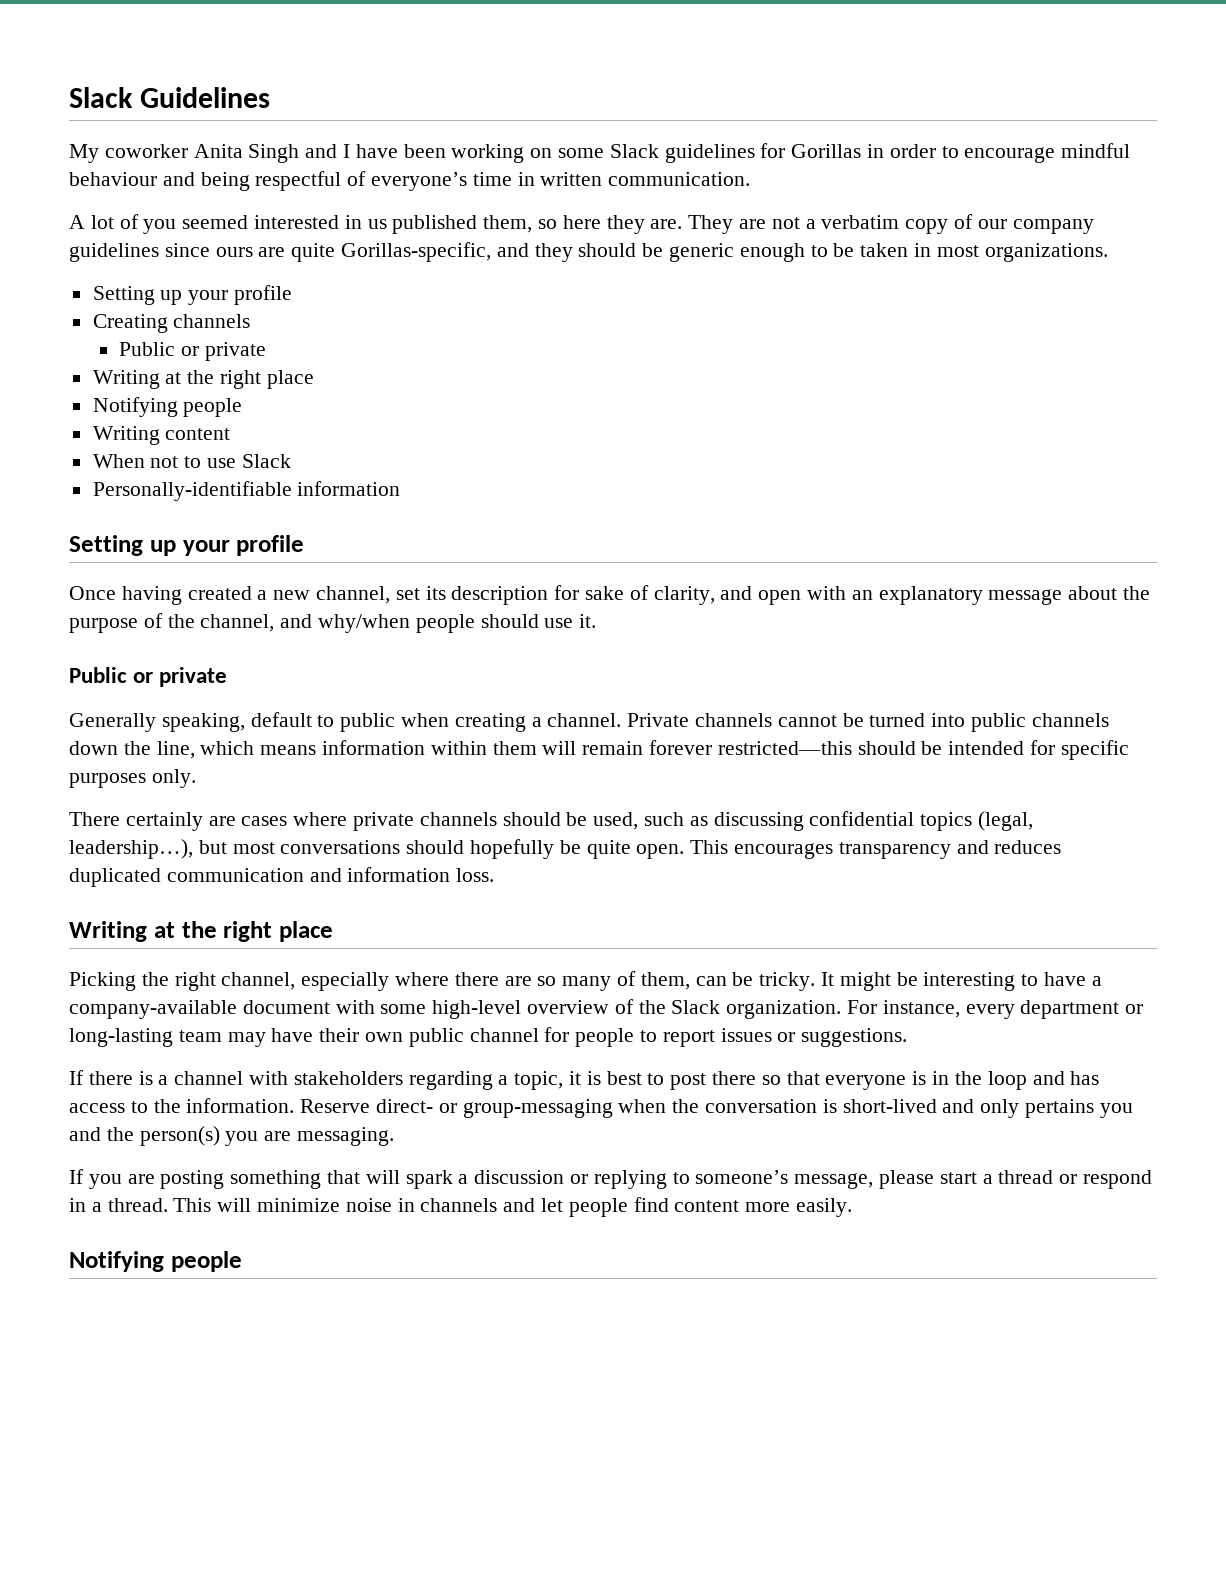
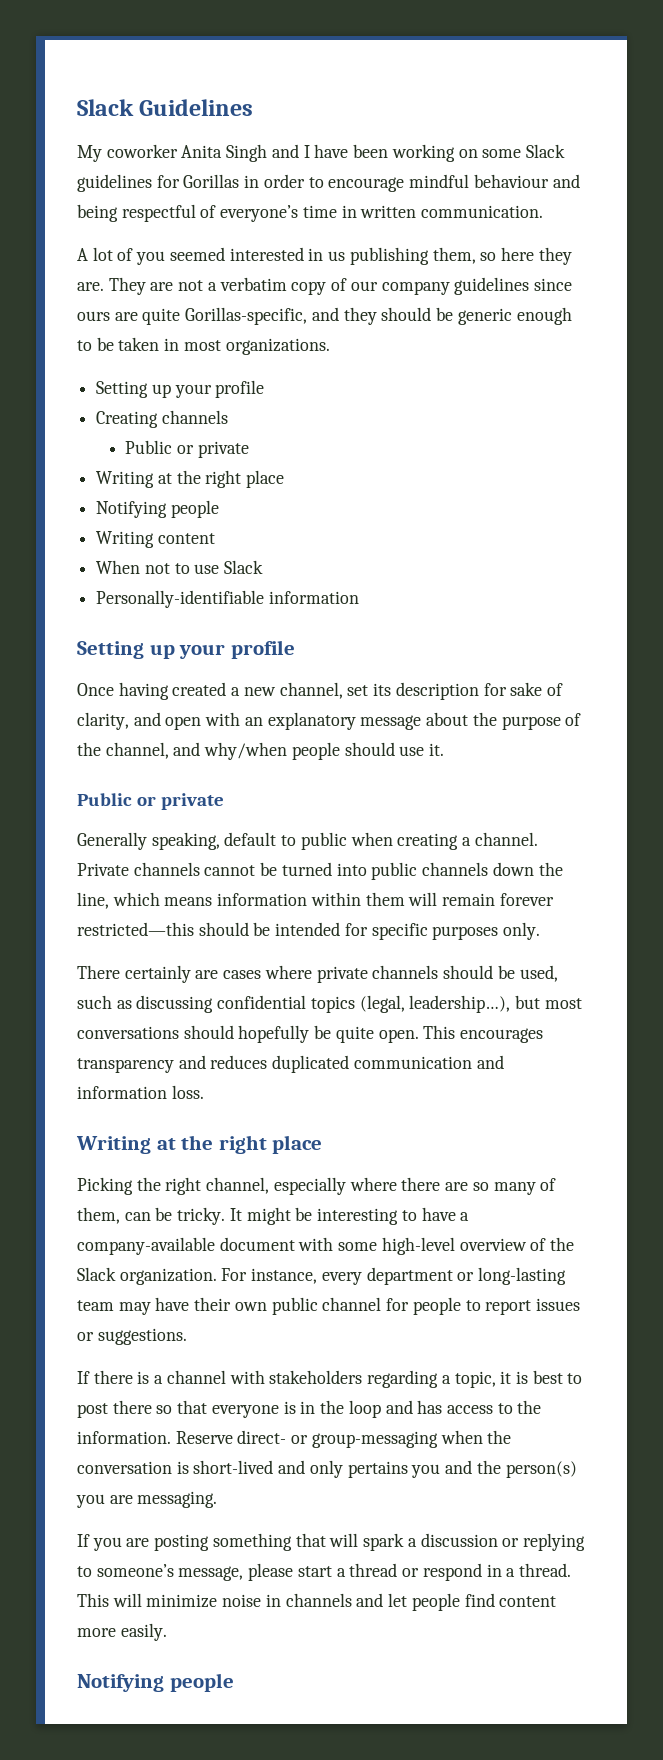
[392,215,478,234] published -> [349,247,429,265] publishing

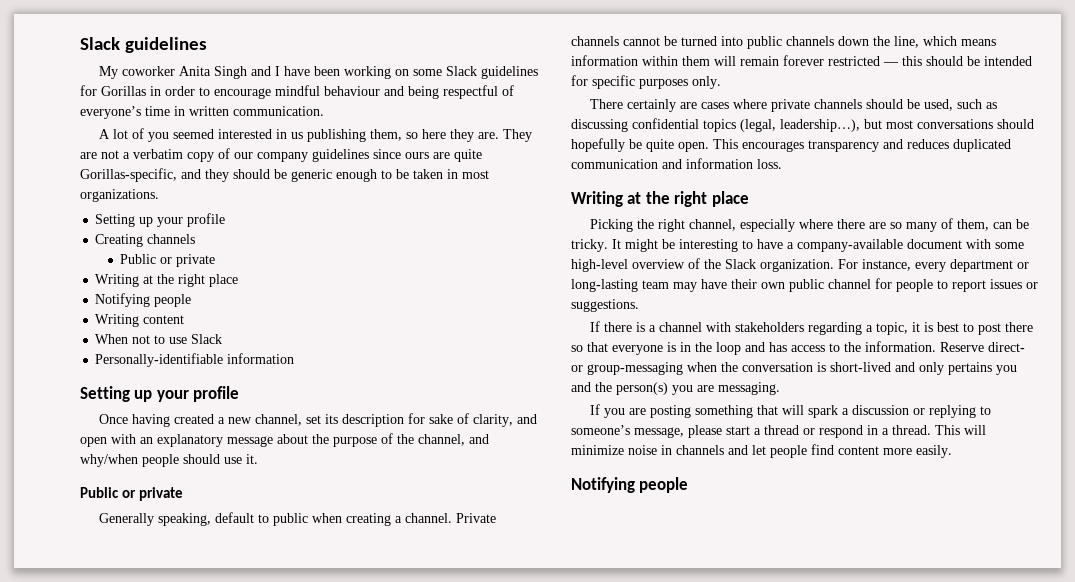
[77,99,254,116] Slack Guidelines -> [80,37,208,53] Slack guidelines
[77,922,194,936] restricted—this -> [828,56,922,66] restricted — this

